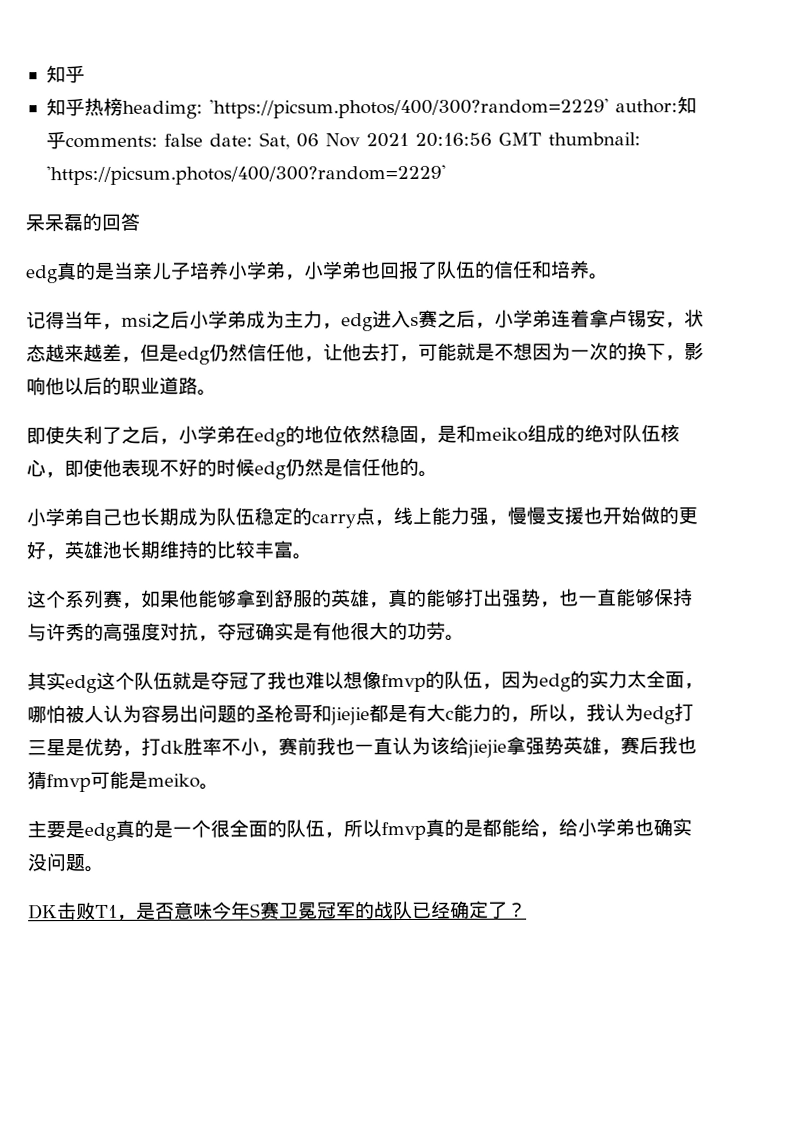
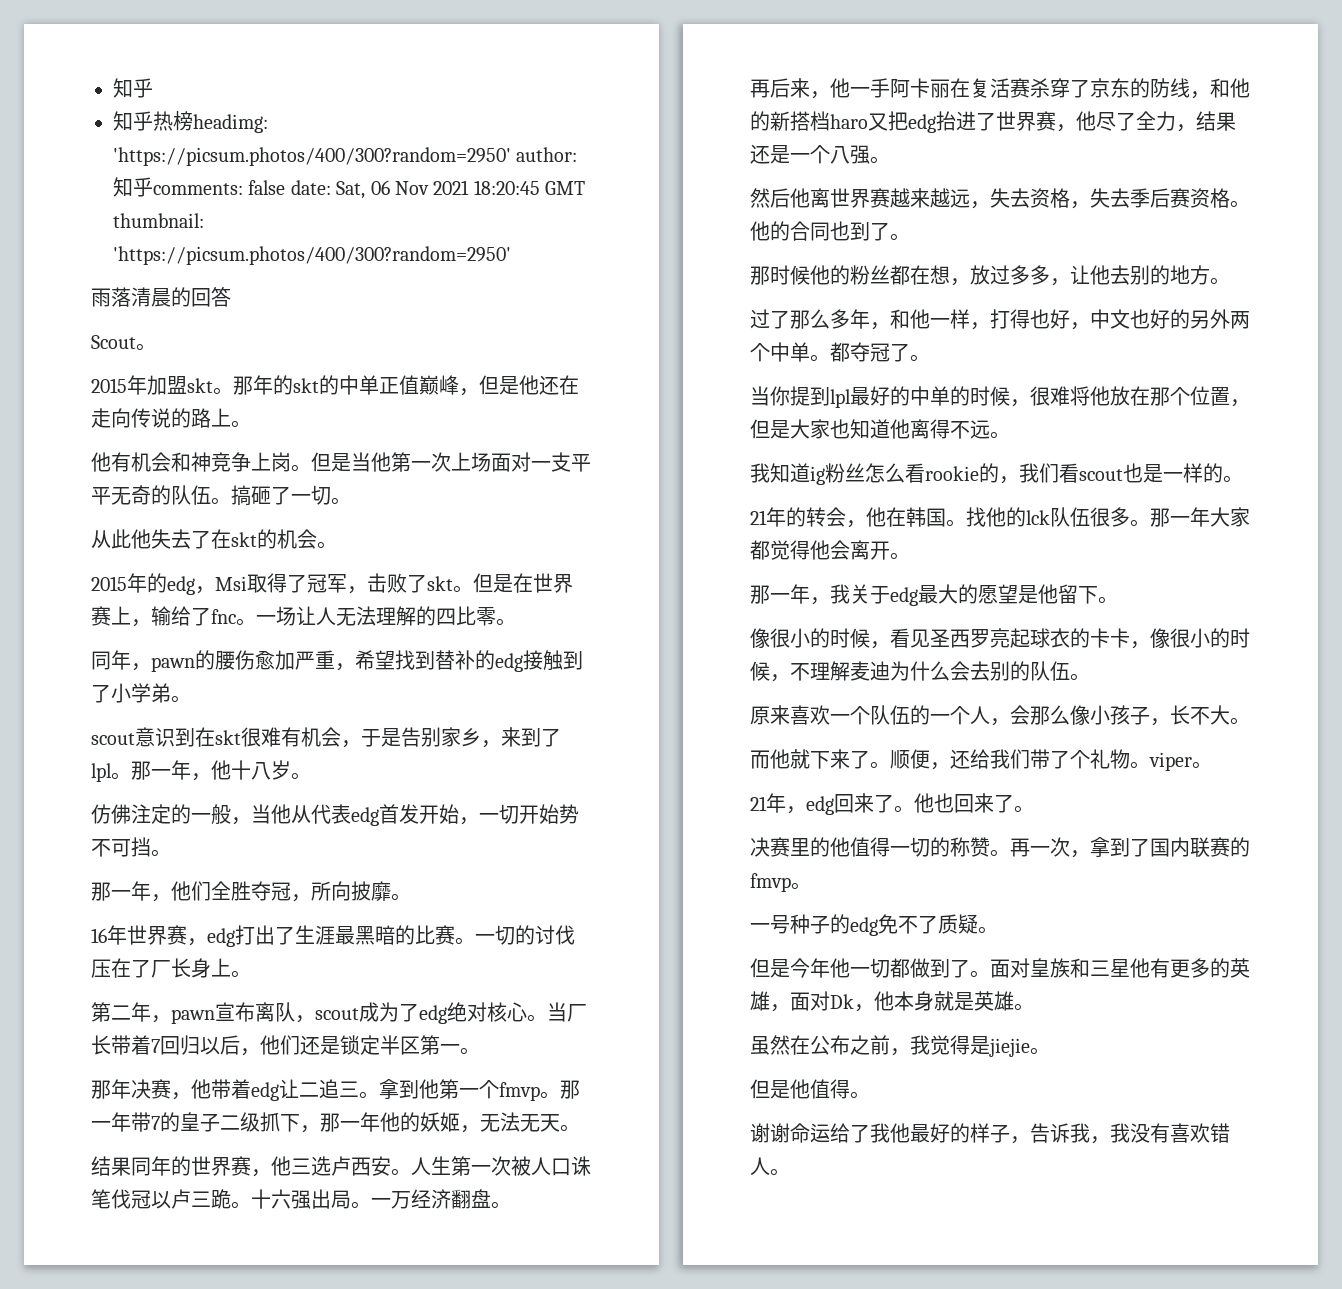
[208,98,609,119] 'https://picsum.photos/400/300?random=2229' -> [113,147,511,166] 'https://picsum.photos/400/300?random=2950'
[414,132,492,147] 20:16:56 -> [473,180,540,195] 18:20:45
[45,164,446,186] [25,214,83,232] 'https://picsum.photos/400/300?random=2229' // 呆呆磊 -> [113,246,511,265] [91,287,171,307] 'https://picsum.photos/400/300?random=2950' // 雨落清晨
[26,260,609,284] [26,309,704,332] [26,342,704,365] [26,376,217,396] [26,424,680,447] [26,457,438,480] [26,506,698,529] [26,540,312,561] [27,588,693,609] [27,621,465,642] [27,670,704,694] [27,703,694,726] [27,736,697,758] [27,770,219,793] [27,818,692,842] [27,853,104,873] [28,900,527,921] edg真的是当亲儿子培养小学弟，小学弟也回报了队伍的信任和培养。 // 记得当年，msi之后小学弟成为主力，edg进入s赛之后，小学弟连着拿卢锡安，状态越来越差，但是edg仍然信任他，让他去打，可能就是不想因为一次的换下，影响他以后的职业道路。 // 即使失利了之后，小学弟在edg的地位依然稳固，是和meiko组成的绝对队伍核心，即使他表现不好的时候edg仍然是信任他的。 // 小学弟自己也长期成为队伍稳定的carry点，线上能力强，慢慢支援也开始做的更好，英雄池长期维持的比较丰富。 // 这个系列赛，如果他能够拿到舒服的英雄，真的能够打出强势，也一直能够保持与许秀的高强度对抗，夺冠确实是有他很大的功劳。 // 其实edg这个队伍就是夺冠了我也难以想像fmvp的队伍，因为edg的实力太全面，哪怕被人认为容易出问题的圣枪哥和jiejie都是有大c能力的，所以，我认为edg打三星是优势，打dk胜率不小，赛前我也一直认为该给jiejie拿强势英雄，赛后我也猜fmvp可能是meiko。 // 主要是edg真的是一个很全面的队伍，所以fmvp真的是都能给，给小学弟也确实没问题。 // DK击败T1，是否意味今年S赛卫冕冠军的战队已经确定了？ -> [91,335,156,351] [91,375,579,396] [91,408,251,428] [91,452,591,472] [91,485,351,505] [91,529,337,549] [91,573,573,595] [91,606,516,627] [91,650,583,672] [91,683,191,703] [91,727,561,748] [91,760,311,782] [91,804,579,826] [91,837,171,857] [91,881,411,902] [91,925,575,947] [91,958,251,978] [91,1002,587,1024] [91,1035,480,1056] [91,1079,580,1101] [91,1112,580,1133] [91,1156,591,1177] [91,1189,511,1209] [750,78,1250,99] [750,111,1236,133] [750,144,890,164] [750,188,1250,209] [750,221,910,241] [750,265,1230,286] [750,309,1250,330] [750,342,930,362] [750,386,1250,408] [750,419,1010,439] [750,463,1243,485] [750,507,1250,528] [750,540,910,560] [750,584,1118,606] [750,628,1250,649] [750,661,1090,682] [750,705,1250,726] [750,749,1212,771] [750,793,1034,815] [750,837,1250,858] [750,873,811,892] [750,914,998,936] [750,958,1250,978] [750,991,1034,1012] [750,1035,1050,1057] [750,1079,870,1099] [750,1123,1230,1144] [750,1157,790,1176] Scout。 // 2015年加盟skt。那年的skt的中单正值巅峰，但是他还在走向传说的路上。 // 他有机会和神竞争上岗。但是当他第一次上场面对一支平平无奇的队伍。搞砸了一切。 // 从此他失去了在skt的机会。 // 2015年的edg，Msi取得了冠军，击败了skt。但是在世界赛上，输给了fnc。一场让人无法理解的四比零。 // 同年，pawn的腰伤愈加严重，希望找到替补的edg接触到了小学弟。 // scout意识到在skt很难有机会，于是告别家乡，来到了lpl。那一年，他十八岁。 // 仿佛注定的一般，当他从代表edg首发开始，一切开始势不可挡。 // 那一年，他们全胜夺冠，所向披靡。 // 16年世界赛，edg打出了生涯最黑暗的比赛。一切的讨伐压在了厂长身上。 // 第二年，pawn宣布离队，scout成为了edg绝对核心。当厂长带着7回归以后，他们还是锁定半区第一。 // 那年决赛，他带着edg让二追三。拿到他第一个fmvp。那一年带7的皇子二级抓下，那一年他的妖姬，无法无天。 // 结果同年的世界赛，他三选卢西安。人生第一次被人口诛笔伐冠以卢三跪。十六强出局。一万经济翻盘。 // 再后来，他一手阿卡丽在复活赛杀穿了京东的防线，和他的新搭档haro又把edg抬进了世界赛，他尽了全力，结果还是一个八强。 // 然后他离世界赛越来越远，失去资格，失去季后赛资格。他的合同也到了。 // 那时候他的粉丝都在想，放过多多，让他去别的地方。 // 过了那么多年，和他一样，打得也好，中文也好的另外两个中单。都夺冠了。 // 当你提到lpl最好的中单的时候，很难将他放在那个位置，但是大家也知道他离得不远。 // 我知道ig粉丝怎么看rookie的，我们看scout也是一样的。 // 21年的转会，他在韩国。找他的lck队伍很多。那一年大家都觉得他会离开。 // 那一年，我关于edg最大的愿望是他留下。 // 像很小的时候，看见圣西罗亮起球衣的卡卡，像很小的时候，不理解麦迪为什么会去别的队伍。 // 原来喜欢一个队伍的一个人，会那么像小孩子，长不大。 // 而他就下来了。顺便，还给我们带了个礼物。viper。 // 21年，edg回来了。他也回来了。 // 决赛里的他值得一切的称赞。再一次，拿到了国内联赛的fmvp。 // 一号种子的edg免不了质疑。 // 但是今年他一切都做到了。面对皇族和三星他有更多的英雄，面对Dk，他本身就是英雄。 // 虽然在公布之前，我觉得是jiejie。 // 但是他值得。 // 谢谢命运给了我他最好的样子，告诉我，我没有喜欢错人。

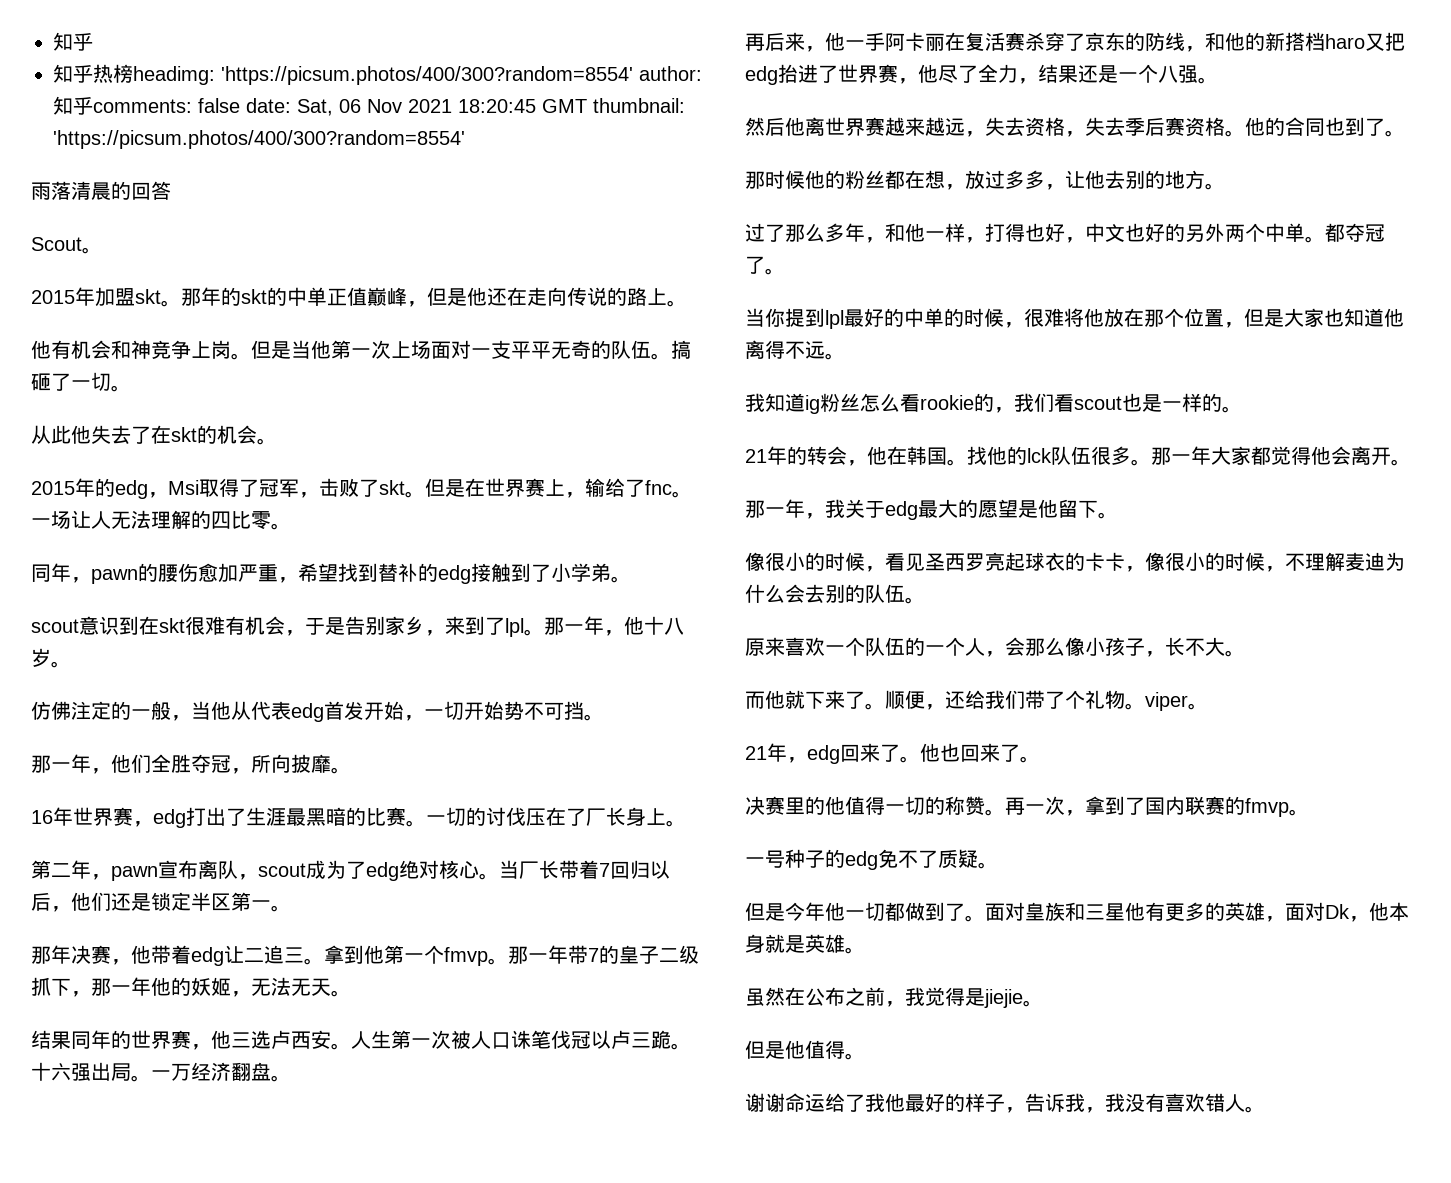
[113,147,511,166] 'https://picsum.photos/400/300?random=2950' -> [221,66,633,85] 'https://picsum.photos/400/300?random=8554'
[113,246,511,265] 'https://picsum.photos/400/300?random=2950' -> [53,130,465,149] 'https://picsum.photos/400/300?random=8554'

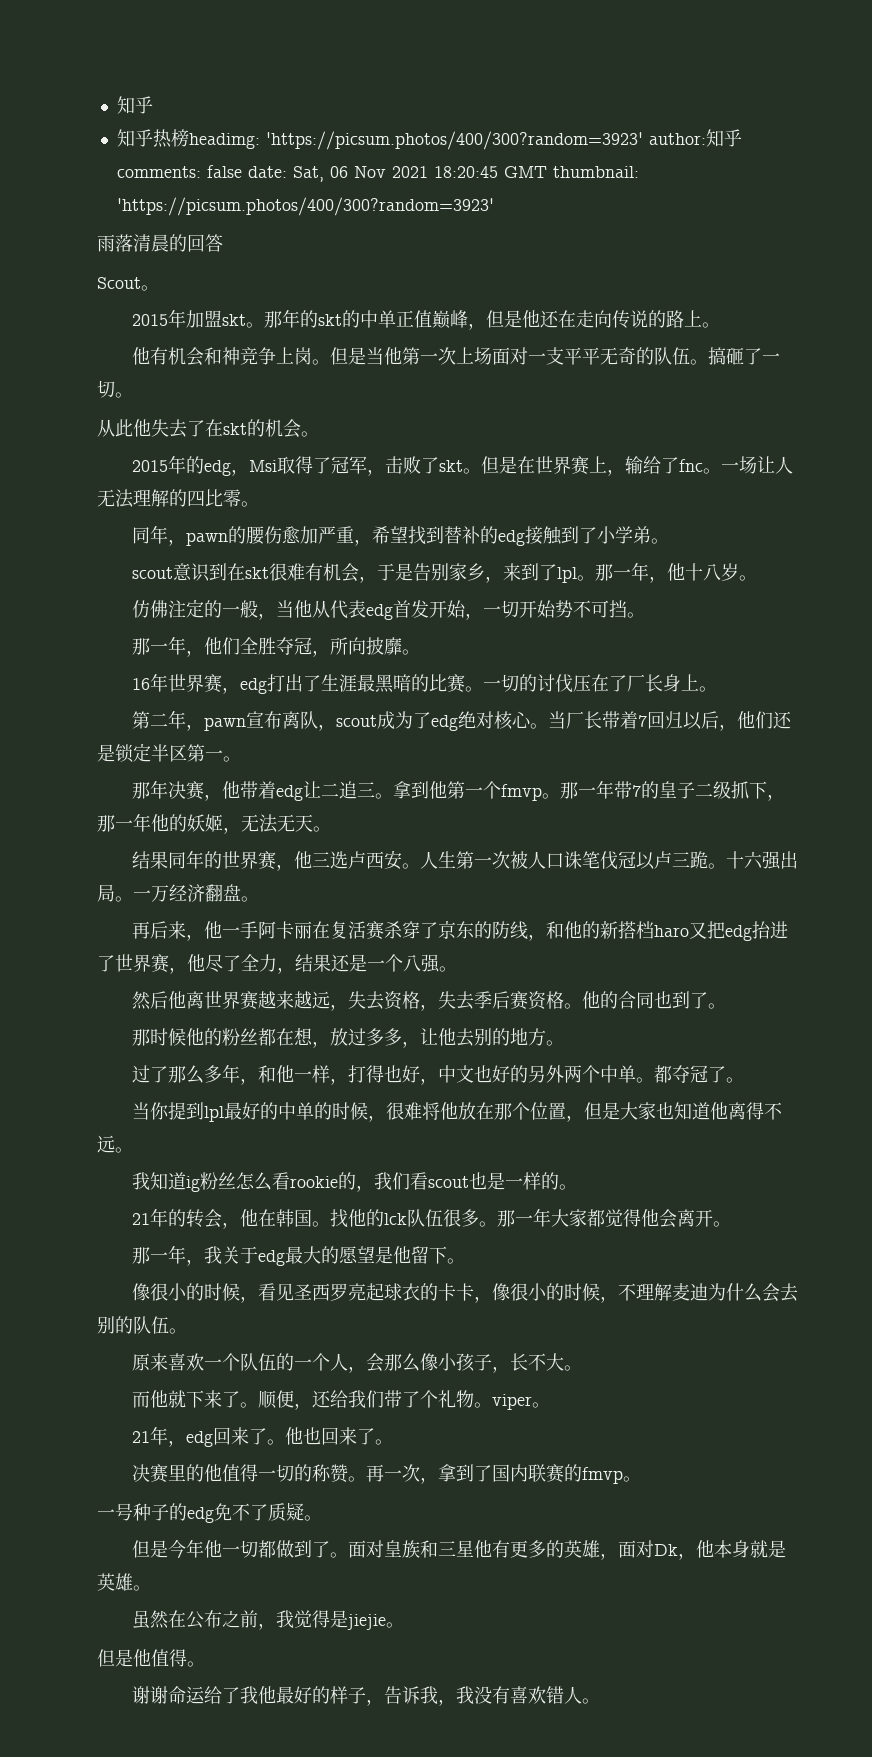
[221,66,633,85] 'https://picsum.photos/400/300?random=8554' -> [265,131,643,150] 'https://picsum.photos/400/300?random=3923'
[53,130,465,149] 'https://picsum.photos/400/300?random=8554' -> [116,197,494,216] 'https://picsum.photos/400/300?random=3923'

